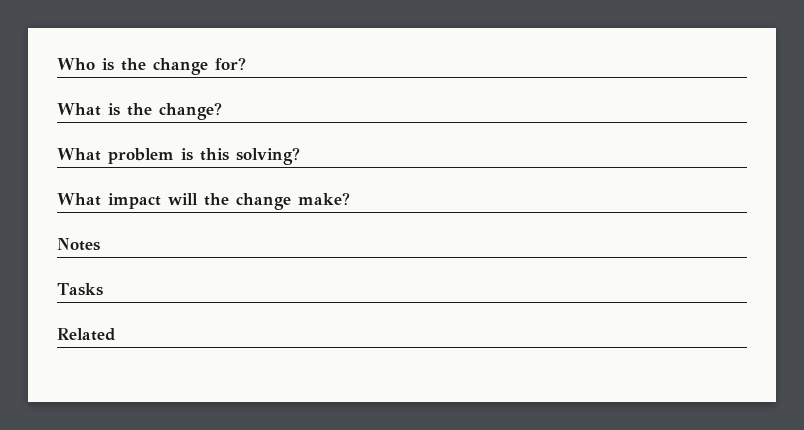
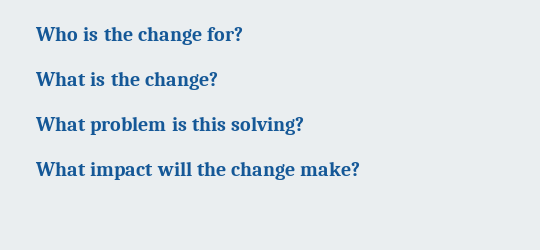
[57,238,100,251] [57,283,103,296] [57,328,116,341] // Notes // Tasks // Related -> (361, 168) none

